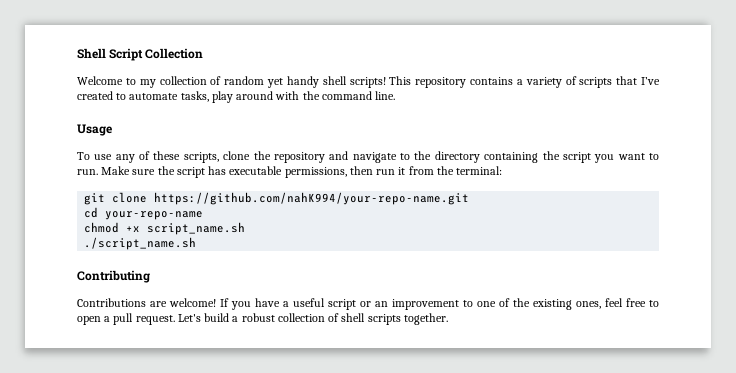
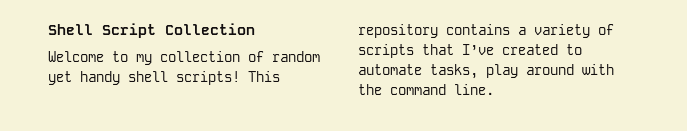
[77,124,112,136] [77,151,659,163] [77,166,503,178] [84,192,470,205] [84,207,204,220] [84,222,246,235] [84,237,197,250] [77,270,150,283] [77,298,659,310] [77,313,448,325] // Usage // To use any of these scripts, clone the repository and navigate to the directory containing the script you want to run. Make sure the script has executable permissions, then run it from the terminal: // git clone https://github.com/nahK994/your-repo-name.git // cd your-repo-name // chmod +x script_name.sh // ./script_name.sh // Contributing // Contributions are welcome! If you have a useful script or an improvement to one of the existing ones, feel free to open a pull request. Let's build a robust collection of shell scripts together. -> (494, 89) none

